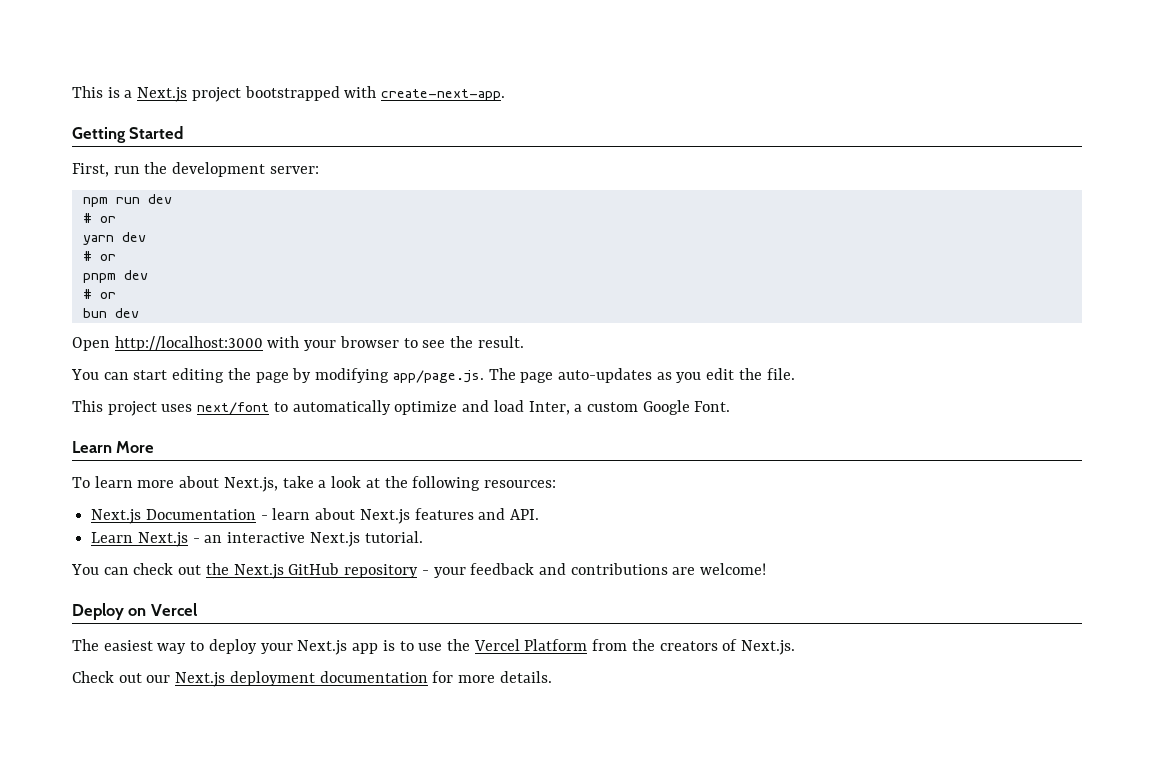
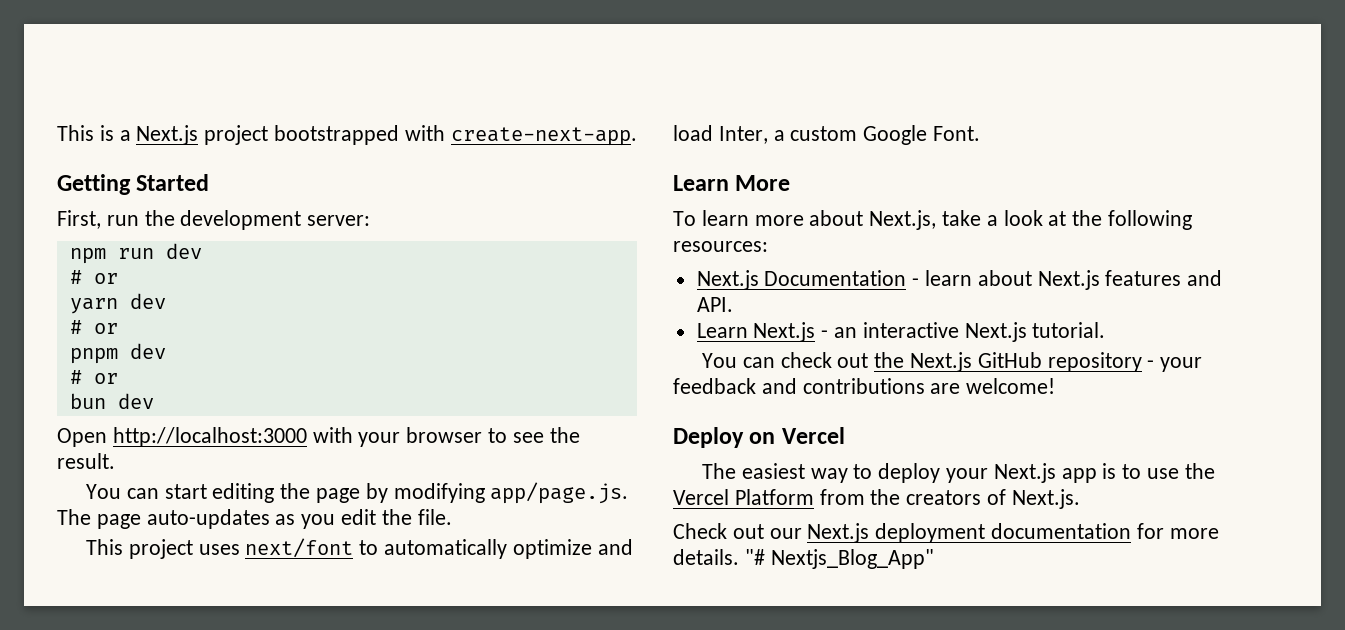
(552, 677) none -> [744,549,934,569] "# Nextjs_Blog_App"

